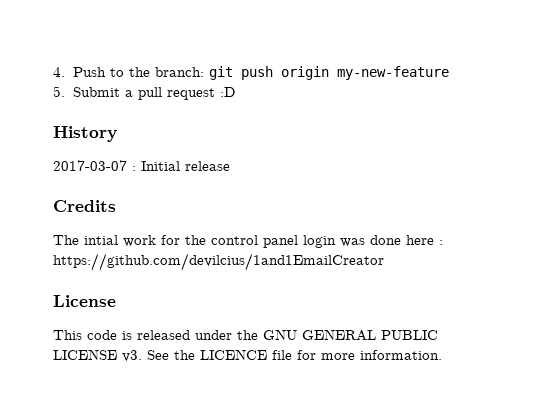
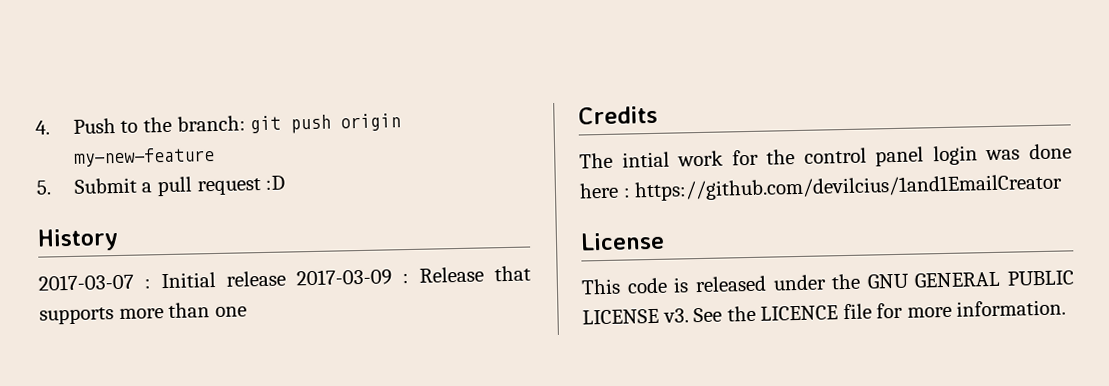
(230, 166) none -> [296,265,531,287] [39,302,247,325] 2017-03-09 : Release that supports more than one

